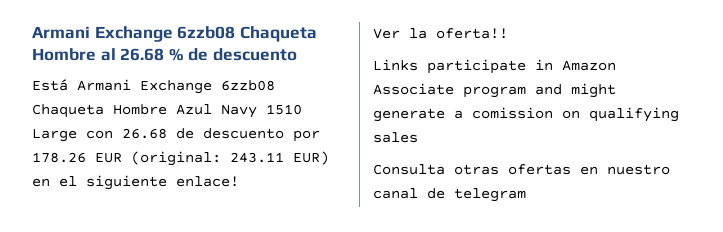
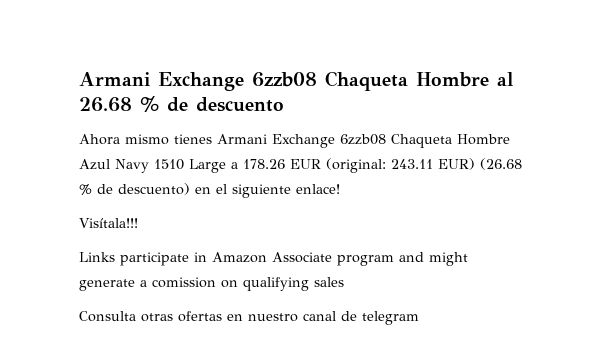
[32,79,68,91] Está -> [79,134,212,145] Ahora mismo tienes
[86,128,320,142] con 26.68 de descuento por -> [231,162,238,169] a
(329, 158) none -> [480,158,522,170] [79,183,190,195] (26.68 % de descuento)
[373,28,508,39] Ver la oferta!! -> [79,218,138,228] Visítala!!!

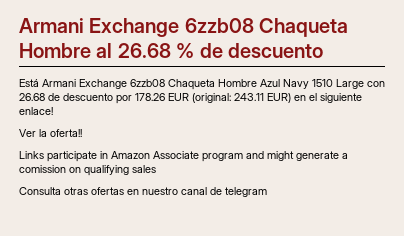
[79,134,212,145] Ahora mismo tienes -> [19,79,39,87] Está
[231,162,238,169] a -> [367,81,385,87] [19,93,132,104] con 26.68 de descuento por
[480,158,522,170] [79,183,190,195] (26.68 % de descuento) -> (291, 98) none
[79,218,138,228] Visítala!!! -> [19,129,82,137] Ver la oferta!!

